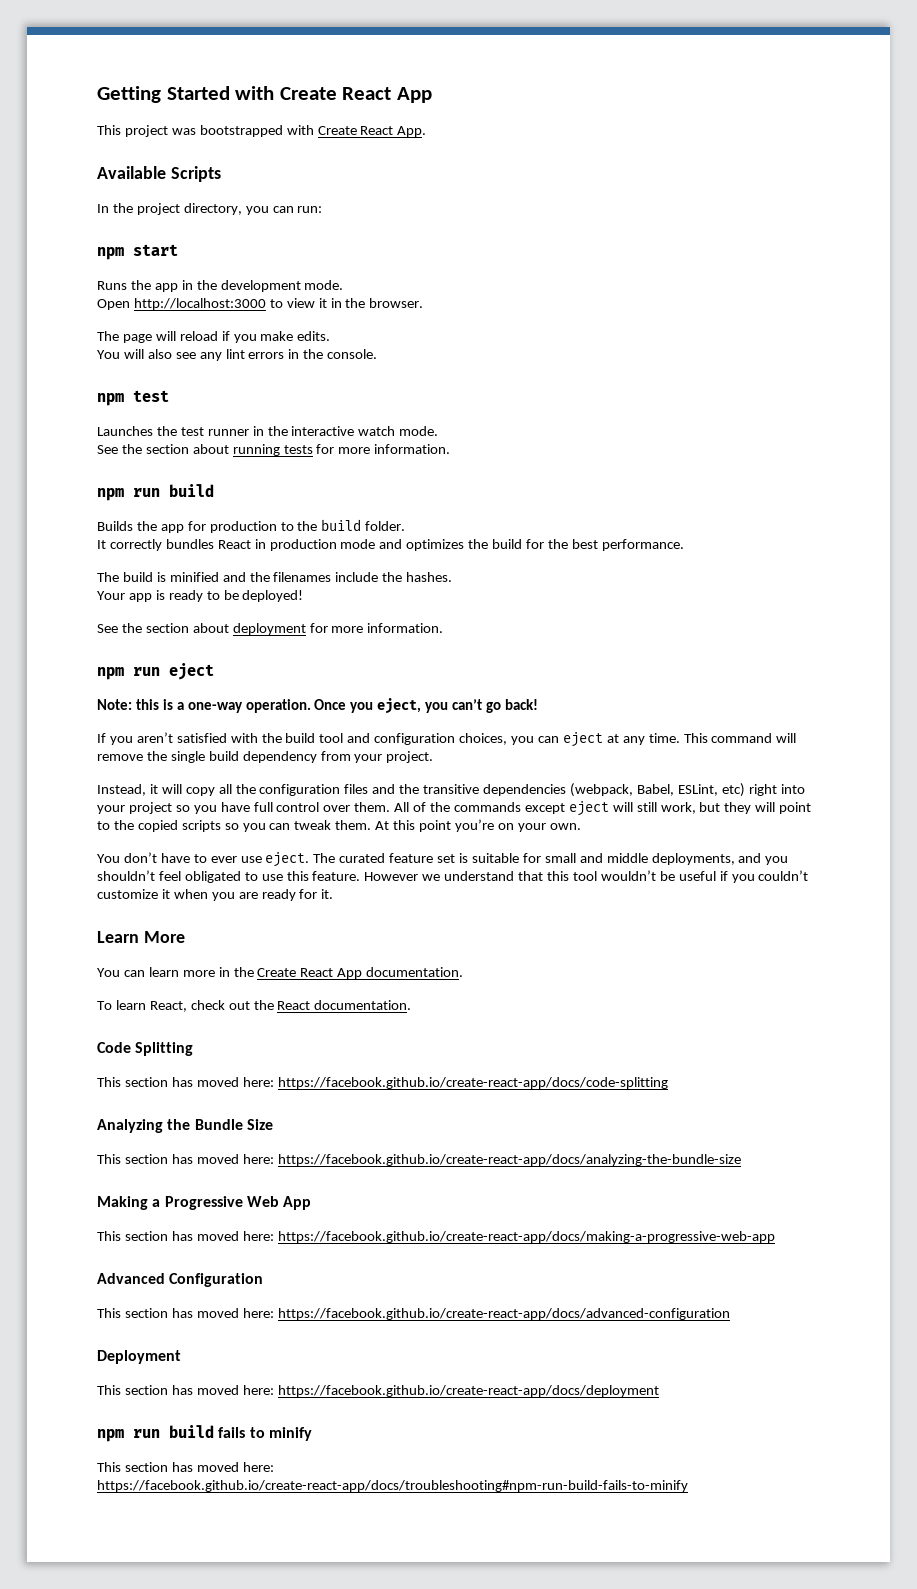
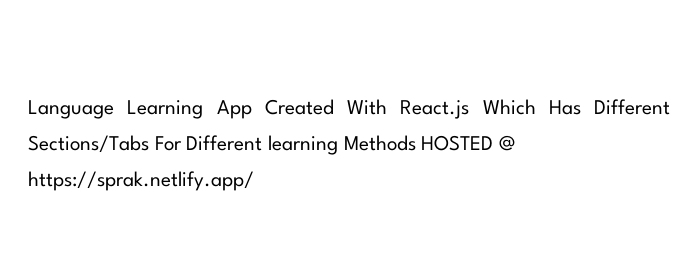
[97,86,432,103] [97,125,427,137] [97,166,221,182] [97,203,323,215] [97,244,178,260] [97,280,344,292] [97,298,424,310] [97,331,331,343] [97,349,378,361] [97,390,169,406] [97,426,439,436] [97,444,451,456] [97,484,214,501] [97,519,406,533] [97,539,684,551] [97,572,453,582] [97,590,304,602] [97,623,444,635] [97,663,214,680] [97,698,538,714] [97,732,797,747] [97,751,434,763] [97,783,805,797] [97,801,812,816] [97,819,581,832] [97,852,789,867] [97,870,809,883] [97,889,334,901] [97,931,185,943] [97,967,464,979] [97,1000,412,1012] [97,1042,194,1056] [97,1077,668,1089] [97,1119,273,1133] [97,1154,741,1166] [97,1196,312,1210] [97,1231,775,1243] [97,1273,264,1287] [97,1308,730,1320] [97,1350,181,1364] [97,1385,659,1397] [97,1425,312,1442] [97,1462,274,1472] [97,1480,688,1492] Getting Started with Create React App // This project was bootstrapped with Create React App. // Available Scripts // In the project directory, you can run: // npm start // Runs the app in the development mode. // Open http://localhost:3000 to view it in the browser. // The page will reload if you make edits. // You will also see any lint errors in the console. // npm test // Launches the test runner in the interactive watch mode. // See the section about running tests for more information. // npm run build // Builds the app for production to the build folder. // It correctly bundles React in production mode and optimizes the build for the best performance. // The build is minified and the filenames include the hashes. // Your app is ready to be deployed! // See the section about deployment for more information. // npm run eject // Note: this is a one-way operation. Once you eject, you can’t go back! // If you aren’t satisfied with the build tool and configuration choices, you can eject at any time. This command will remove the single build dependency from your project. // Instead, it will copy all the configuration files and the transitive dependencies (webpack, Babel, ESLint, etc) right into your project so you have full control over them. All of the commands except eject will still work, but they will point to the copied scripts so you can tweak them. At this point you’re on your own. // You don’t have to ever use eject. The curated feature set is suitable for small and middle deployments, and you shouldn’t feel obligated to use this feature. However we understand that this tool wouldn’t be useful if you couldn’t customize it when you are ready for it. // Learn More // You can learn more in the Create React App documentation. // To learn React, check out the React documentation. // Code Splitting // This section has moved here: https://facebook.github.io/create-react-app/docs/code-splitting // Analyzing the Bundle Size // This section has moved here: https://facebook.github.io/create-react-app/docs/analyzing-the-bundle-size // Making a Progressive Web App // This section has moved here: https://facebook.github.io/create-react-app/docs/making-a-progressive-web-app // Advanced Configuration // This section has moved here: https://facebook.github.io/create-react-app/docs/advanced-configuration // Deployment // This section has moved here: https://facebook.github.io/create-react-app/docs/deployment // npm run build fails to minify // This section has moved here: https://facebook.github.io/create-react-app/docs/troubleshooting#npm-run-build-fails-to-minify -> [28,99,670,119] [28,135,516,155] [28,171,254,191] Language Learning App Created With React.js Which Has Different Sections/Tabs For Different learning Methods HOSTED @ https://sprak.netlify.app/

